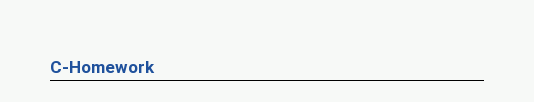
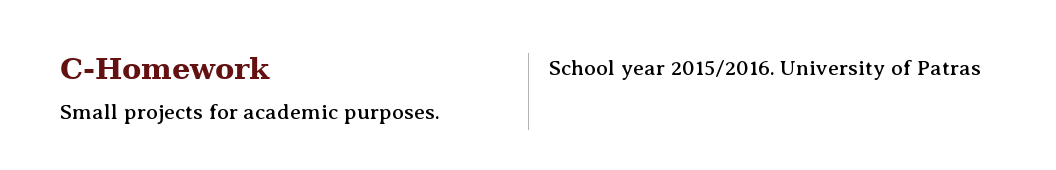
(155, 67) none -> [60,104,441,124] [549,60,982,80] // Small projects for academic purposes. School year 2015/2016. University of Patras

